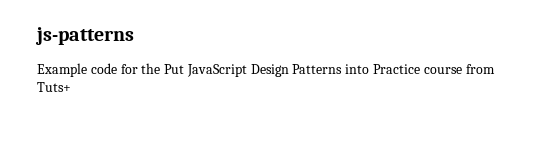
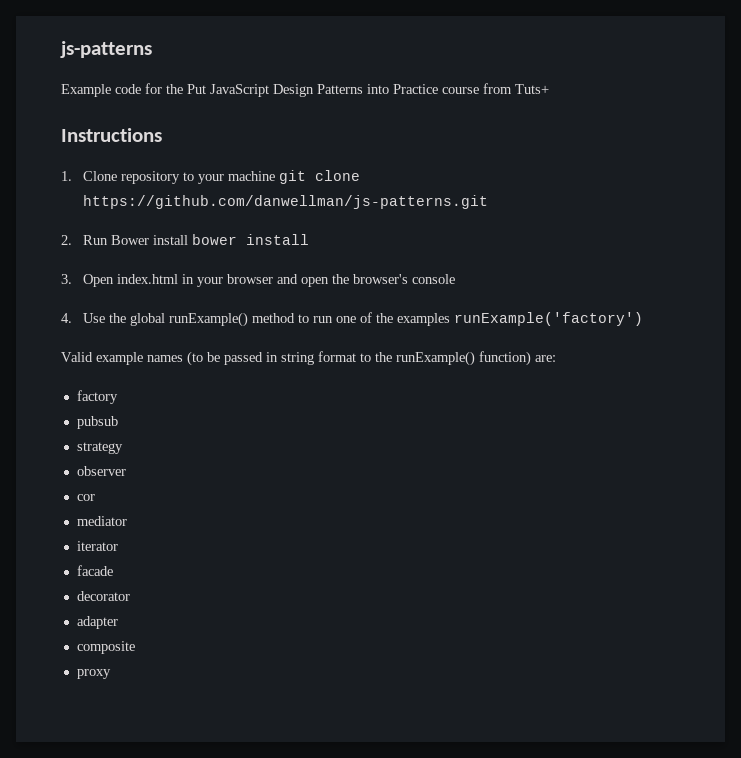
(71, 87) none -> [61,128,162,142] [61,170,361,184] [83,195,489,209] [61,234,310,245] [61,274,456,287] [61,312,644,327] [61,351,556,366] [76,390,118,404] [76,416,118,429] [76,442,123,454] [76,466,126,476] [76,494,95,501] [76,516,127,526] [76,541,118,551] [76,565,113,576] [76,591,130,601] [76,616,118,629] [76,641,135,654] [76,669,111,679] // Instructions // 1. Clone repository to your machine git clone https://github.com/danwellman/js-patterns.git // 2. Run Bower install bower install // 3. Open index.html in your browser and open the browser's console // 4. Use the global runExample() method to run one of the examples runExample('factory') // Valid example names (to be passed in string format to the runExample() function) are: // factory // pubsub // strategy // observer // cor // mediator // iterator // facade // decorator // adapter // composite // proxy

